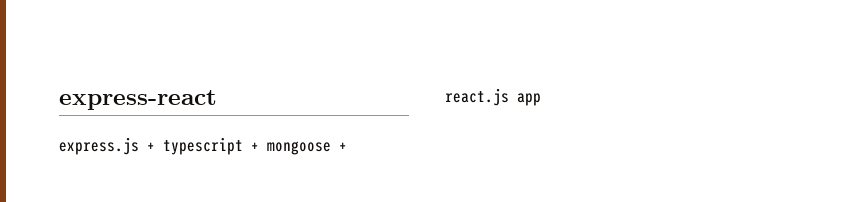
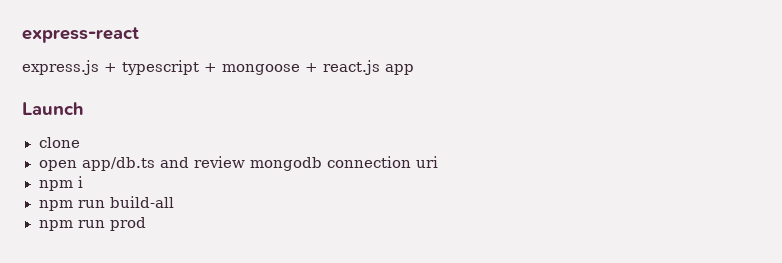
(541, 99) none -> [22,102,83,115] [38,137,80,148] [38,156,438,171] [38,176,83,191] [38,196,174,211] [38,217,146,231] // Launch // clone // open app/db.ts and review mongodb connection uri // npm i // npm run build-all // npm run prod

